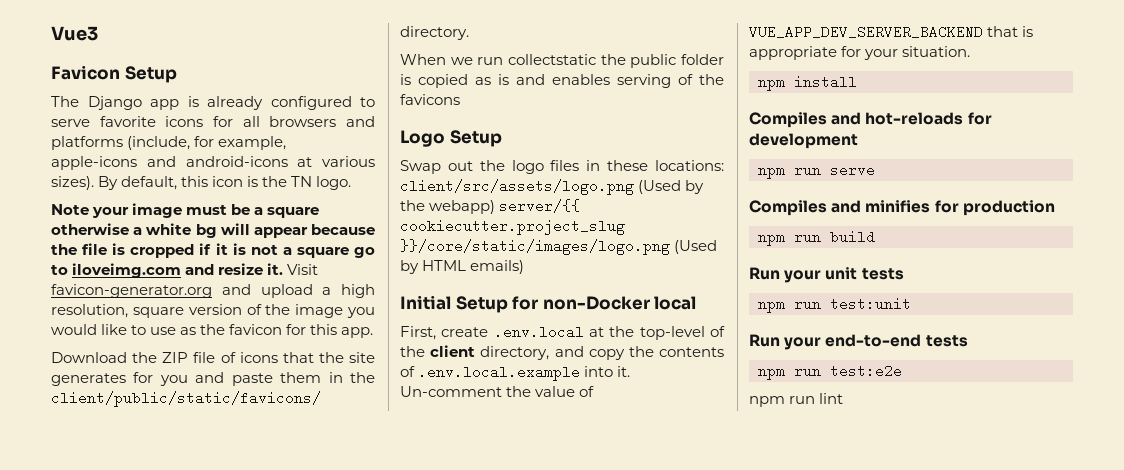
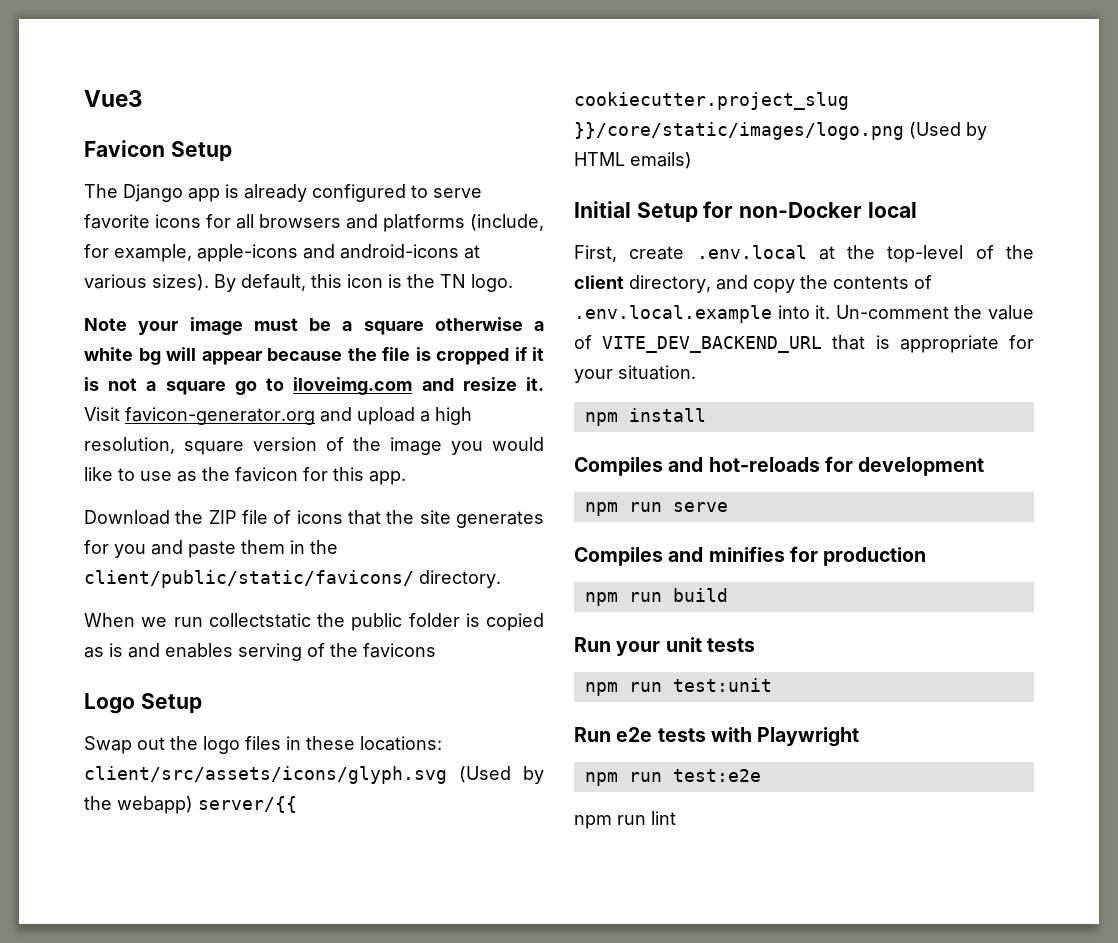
[400,179,634,195] client/src/assets/logo.png -> [84,766,447,784] client/src/assets/icons/glyph.svg
[749,25,983,39] VUE_APP_DEV_SERVER_BACKEND -> [602,336,823,353] VITE_DEV_BACKEND_URL
[784,334,968,350] your end-to-end tests -> [616,727,860,747] e2e tests with Playwright

